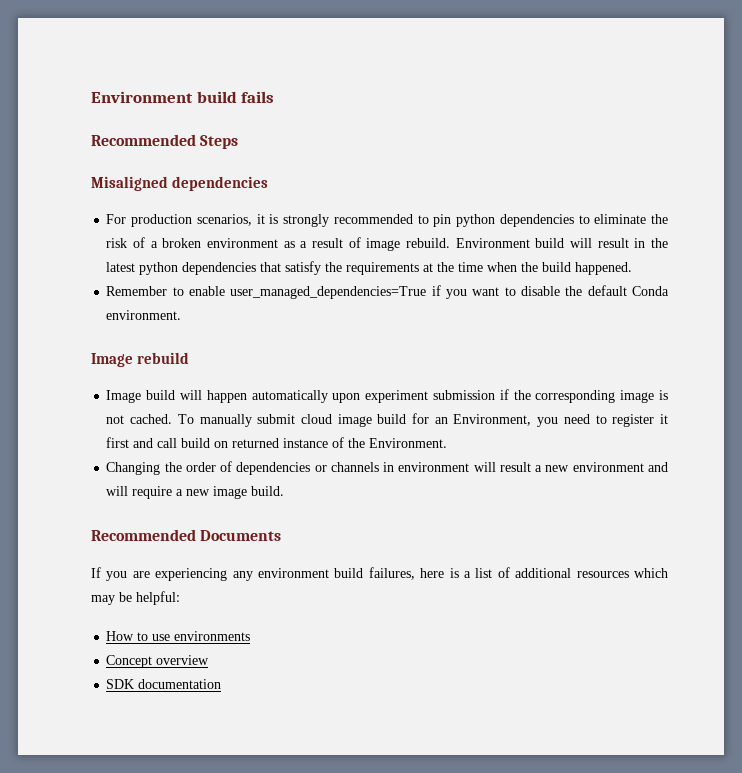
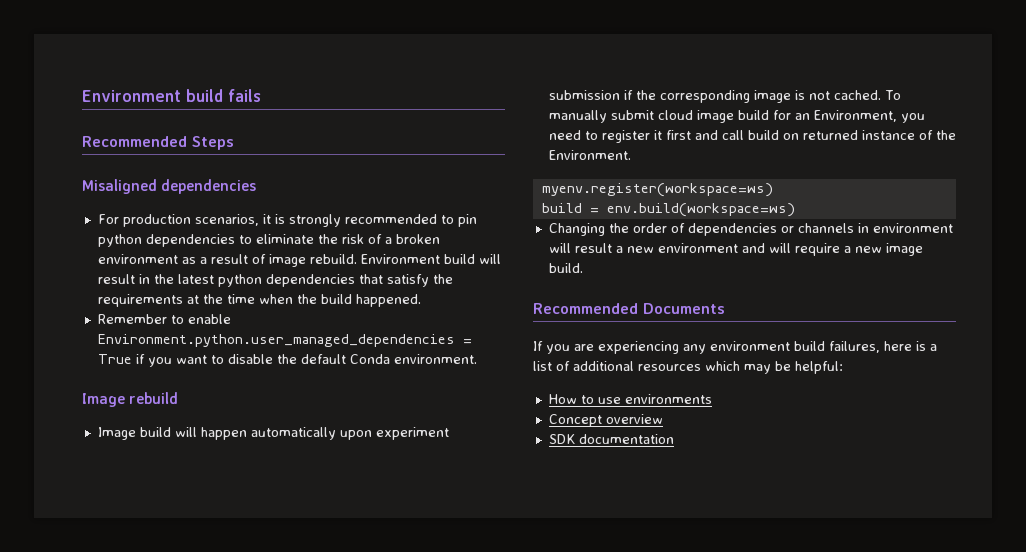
[230,286,427,299] user_managed_dependencies=True -> [97,334,472,347] [97,354,132,364] Environment.python.user_managed_dependencies = True
(448, 443) none -> [541,183,773,197] [541,203,795,217] // myenv.register(workspace=ws) // build = env.build(workspace=ws)

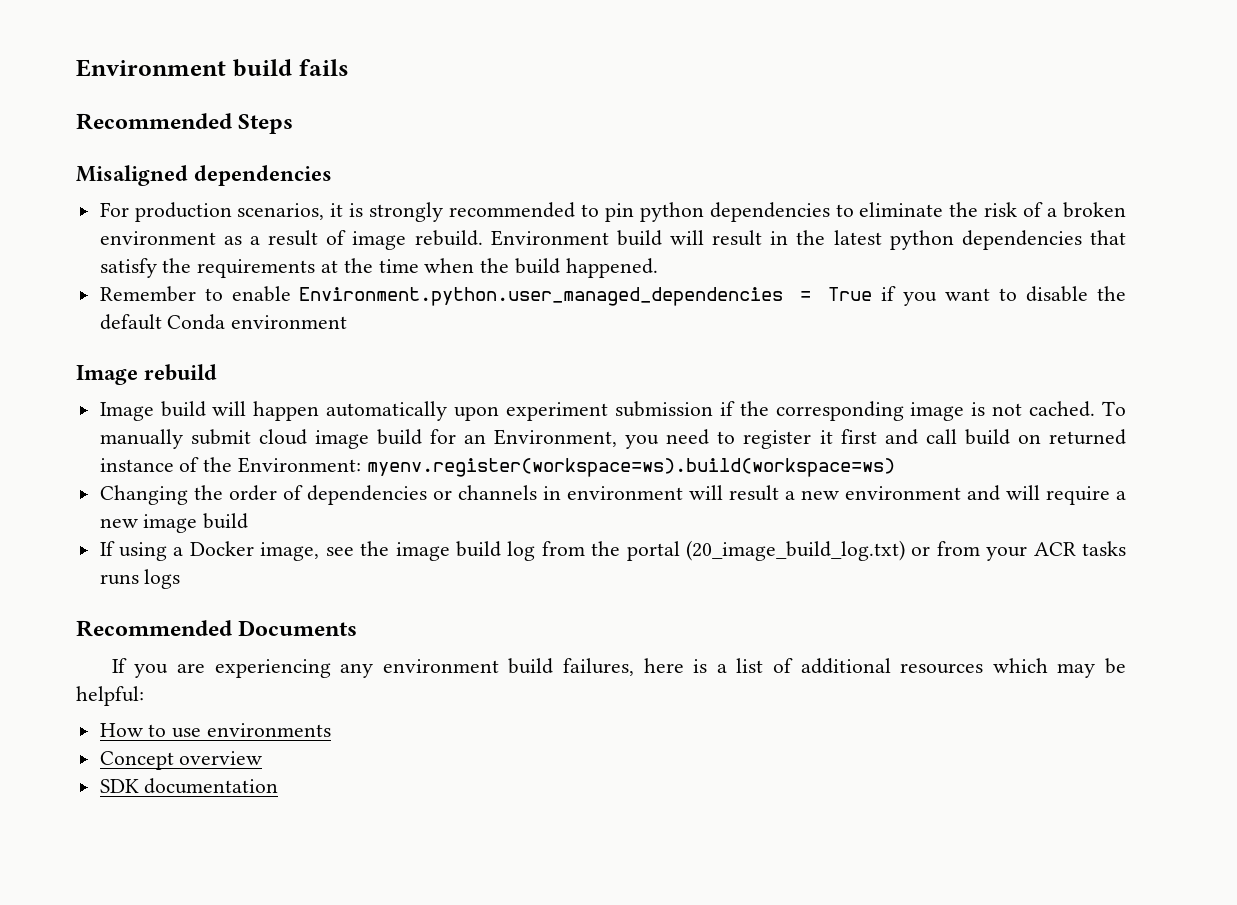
[393,354,477,364] environment. -> [231,315,348,329] environment
[548,150,631,160] [541,183,773,197] [541,203,795,217] Environment. // myenv.register(workspace=ws) // build = env.build(workspace=ws) -> [238,457,895,477] Environment: myenv.register(workspace=ws).build(workspace=ws)
[548,263,583,273] build. -> [203,513,249,529] [99,540,1126,561] [99,569,181,589] build // If using a Docker image, see the image build log from the portal (20_image_build_log.txt) or from your ACR tasks runs logs

